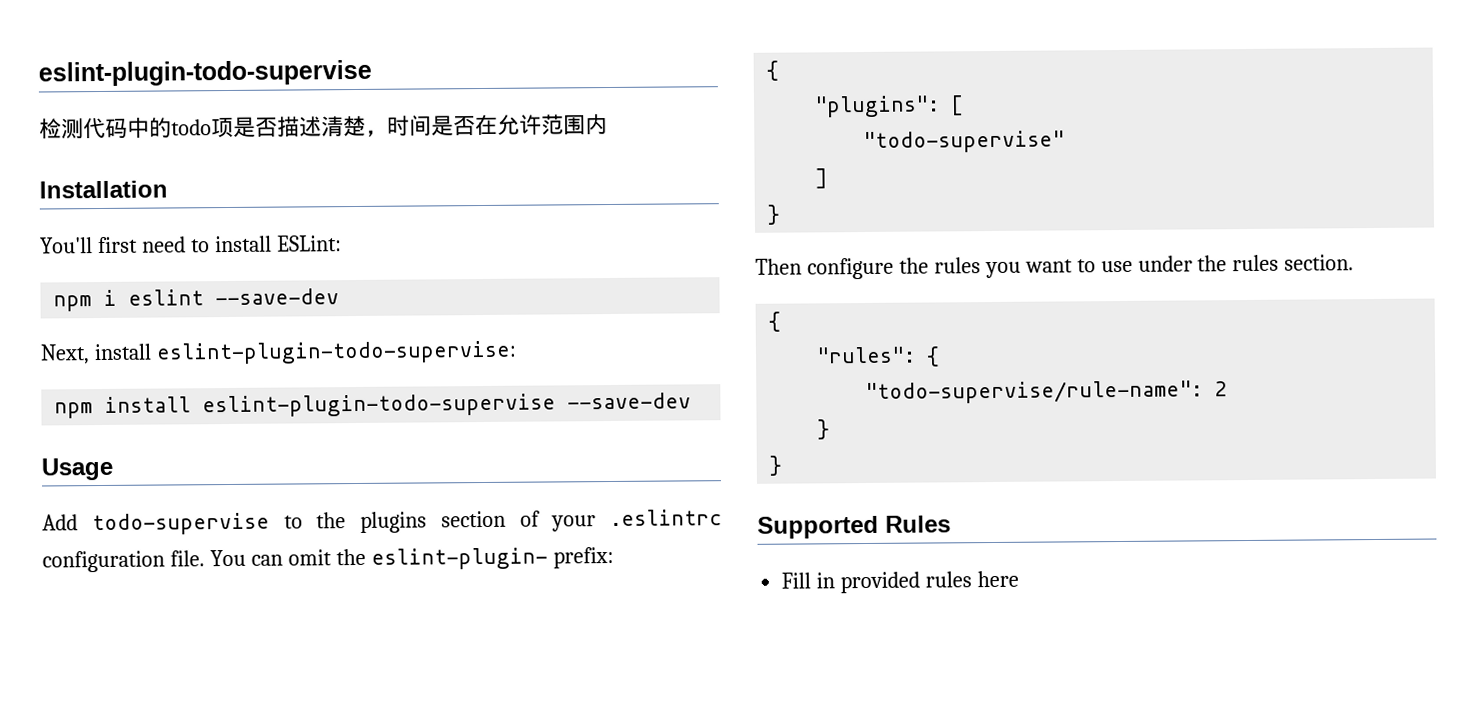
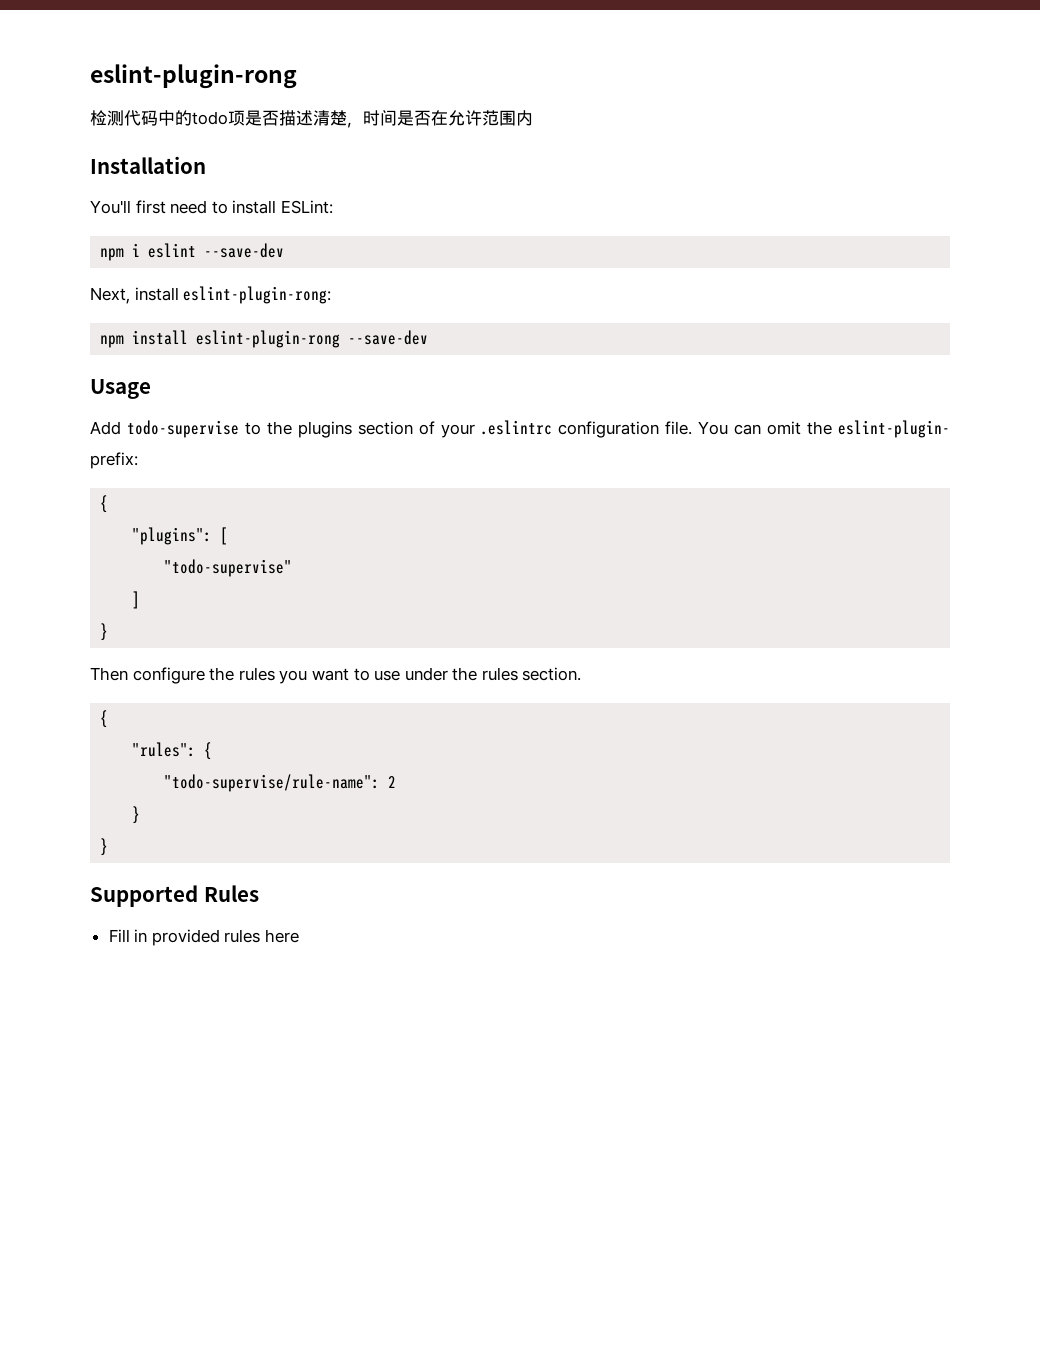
[38,59,372,87] eslint-plugin-todo-supervise -> [90,64,297,89] eslint-plugin-rong
[155,340,517,365] eslint-plugin-todo-supervise: -> [183,286,332,304] eslint-plugin-rong:
[202,393,557,418] eslint-plugin-todo-supervise -> [196,330,341,348] eslint-plugin-rong

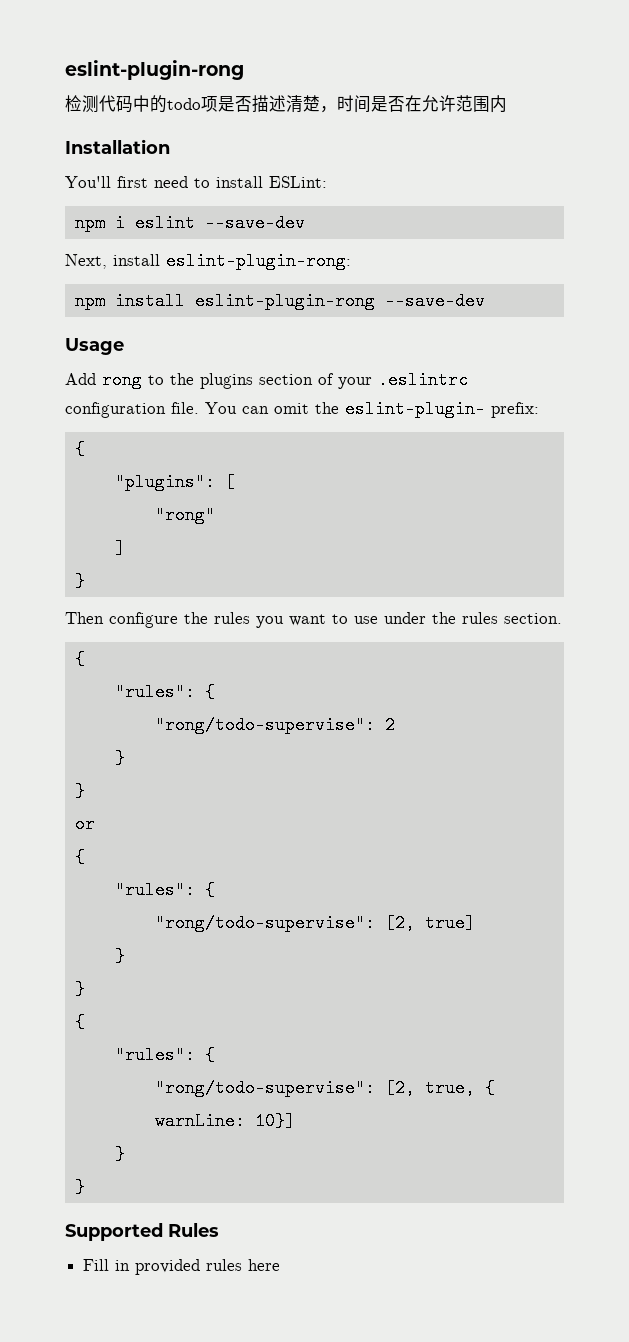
[126,420,239,438] todo-supervise -> [102,371,142,389] rong
[164,559,293,577] "todo-supervise" -> [154,506,215,524] "rong"
[164,774,381,792] "todo-supervise/rule-name": -> [154,716,375,734] "rong/todo-supervise":
(109, 847) none -> [74,815,95,833] [74,848,85,866] [114,881,215,899] [154,914,475,932] [114,947,125,965] [74,980,85,998] [74,1013,85,1031] [114,1046,215,1064] [154,1079,495,1097] [154,1112,295,1130] [114,1145,125,1163] [74,1178,85,1196] // or // { // "rules": { // "rong/todo-supervise": [2, true] // } // } // { // "rules": { // "rong/todo-supervise": [2, true, { warnLine: 10}] // } // }

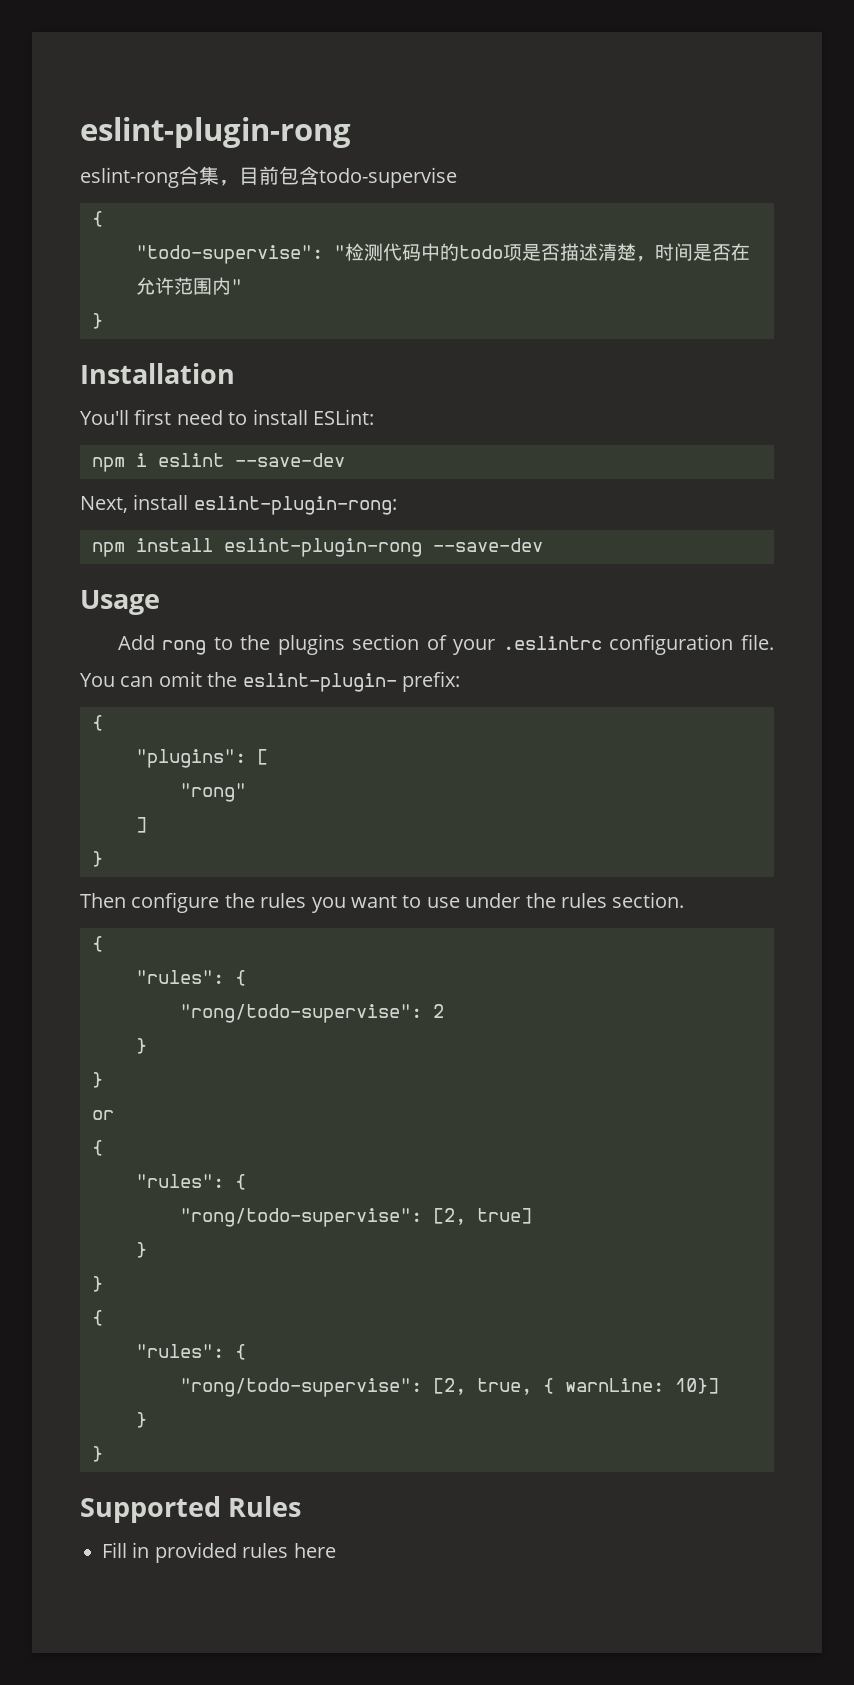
(244, 70) none -> [80,166,457,188] [92,211,103,227] [136,245,345,264] eslint-rong合集，目前包含todo-supervise // { // "todo-supervise": "
(507, 104) none -> [231,279,242,293] [92,313,103,329] " // }

